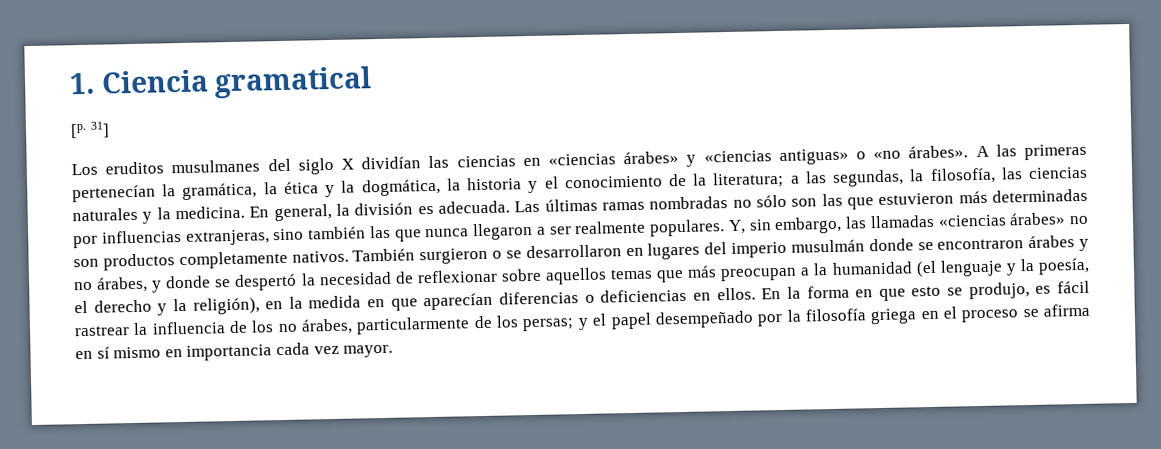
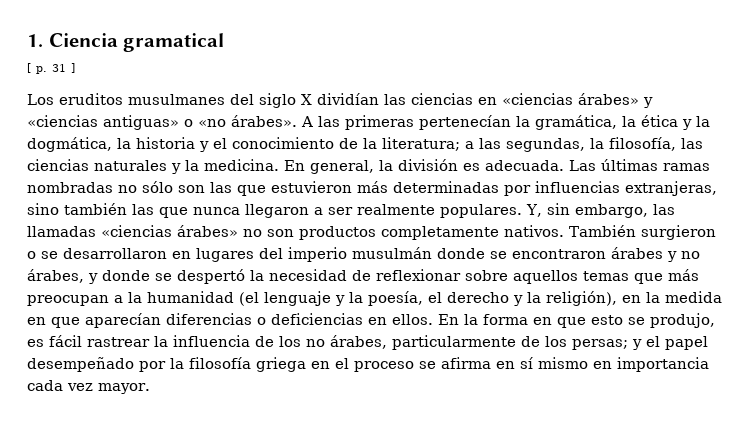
[70,121,110,139] [p. 31] -> [27,63,75,74] [ p. 31 ]

